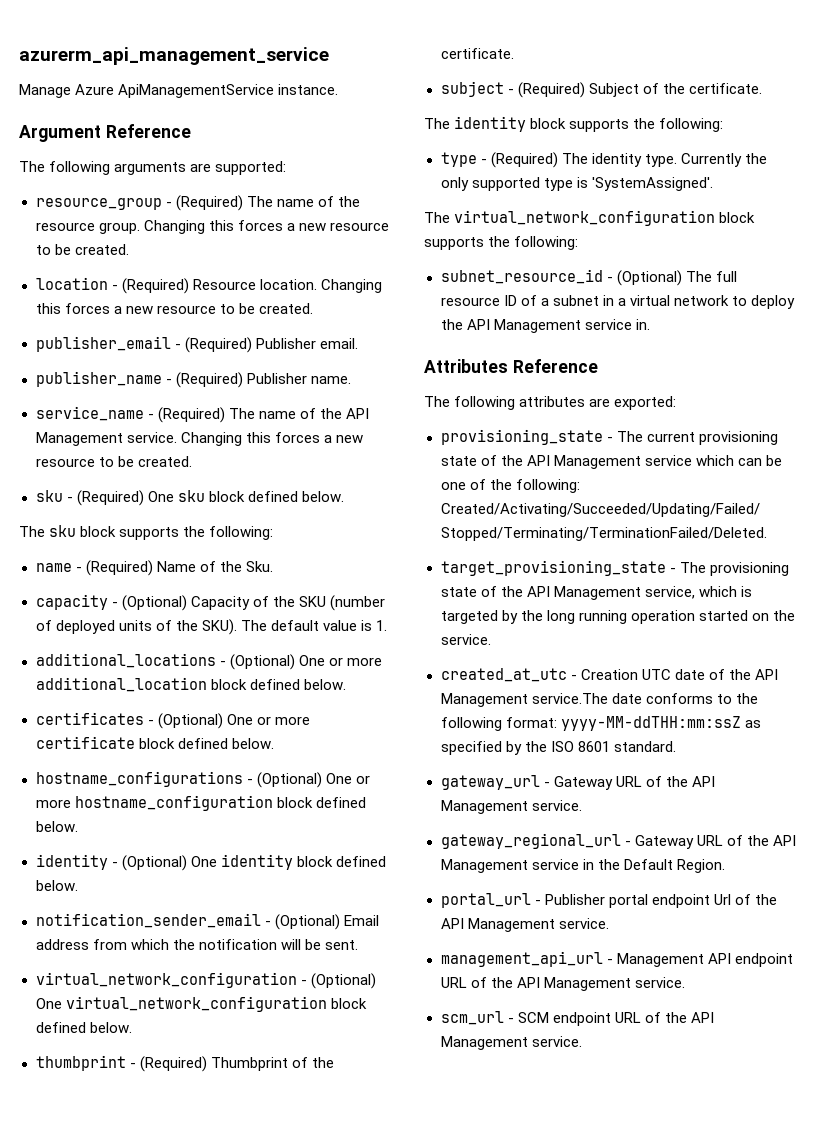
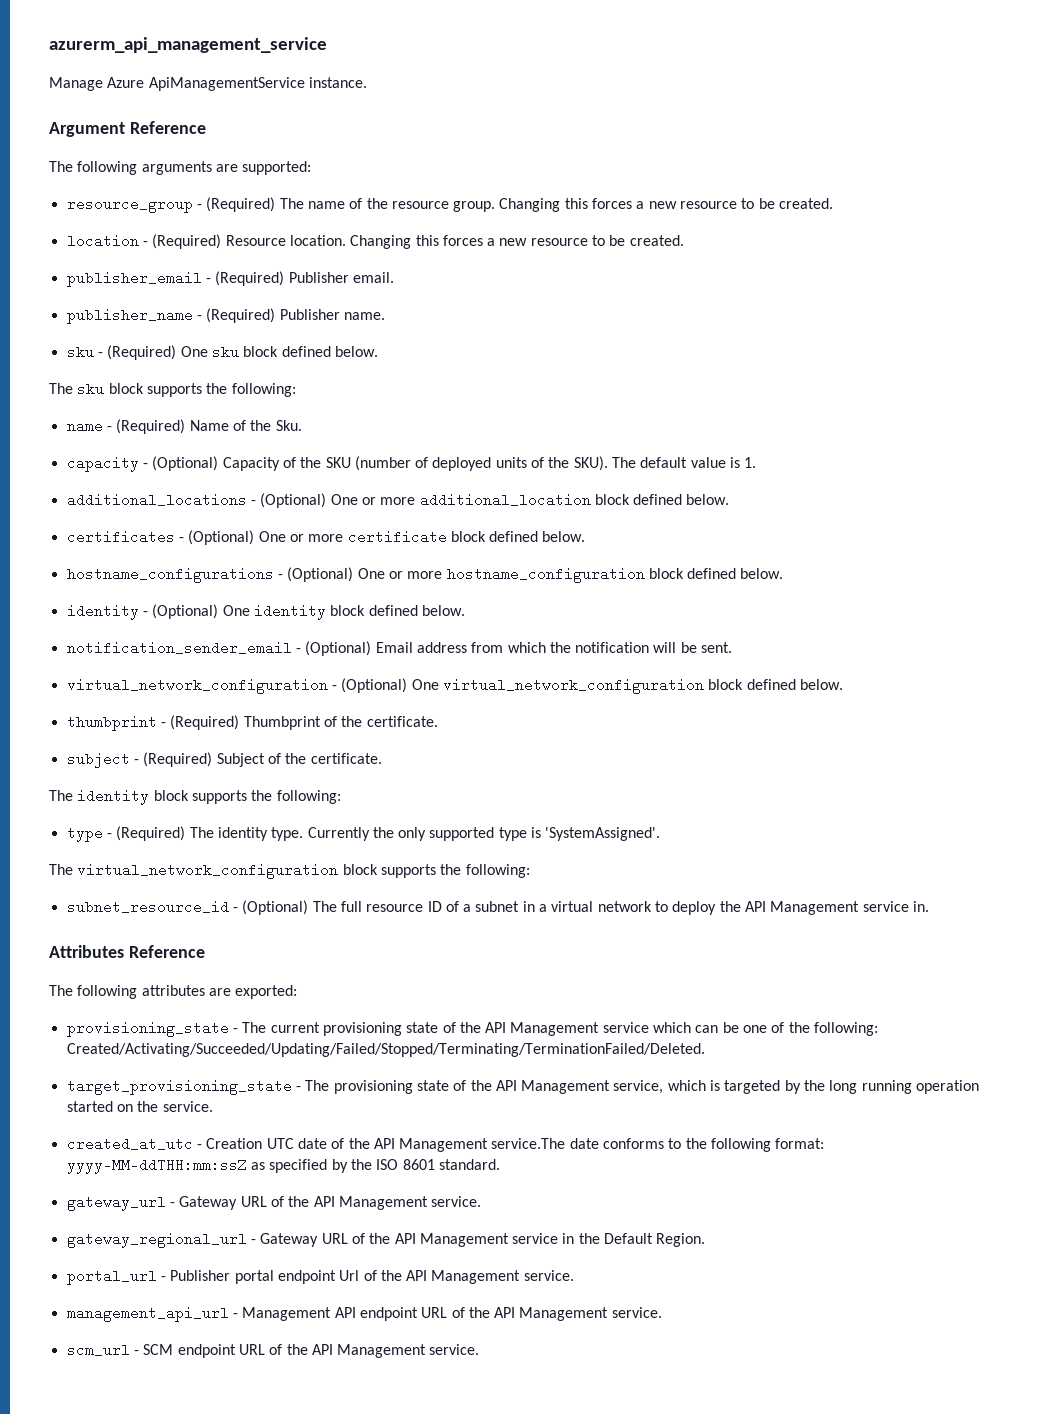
[35,406,369,423] [35,432,363,446] [35,456,192,467] // service_name - (Required) The name of the API Management service. Changing this forces a new resource to be created. -> (385, 316) none

